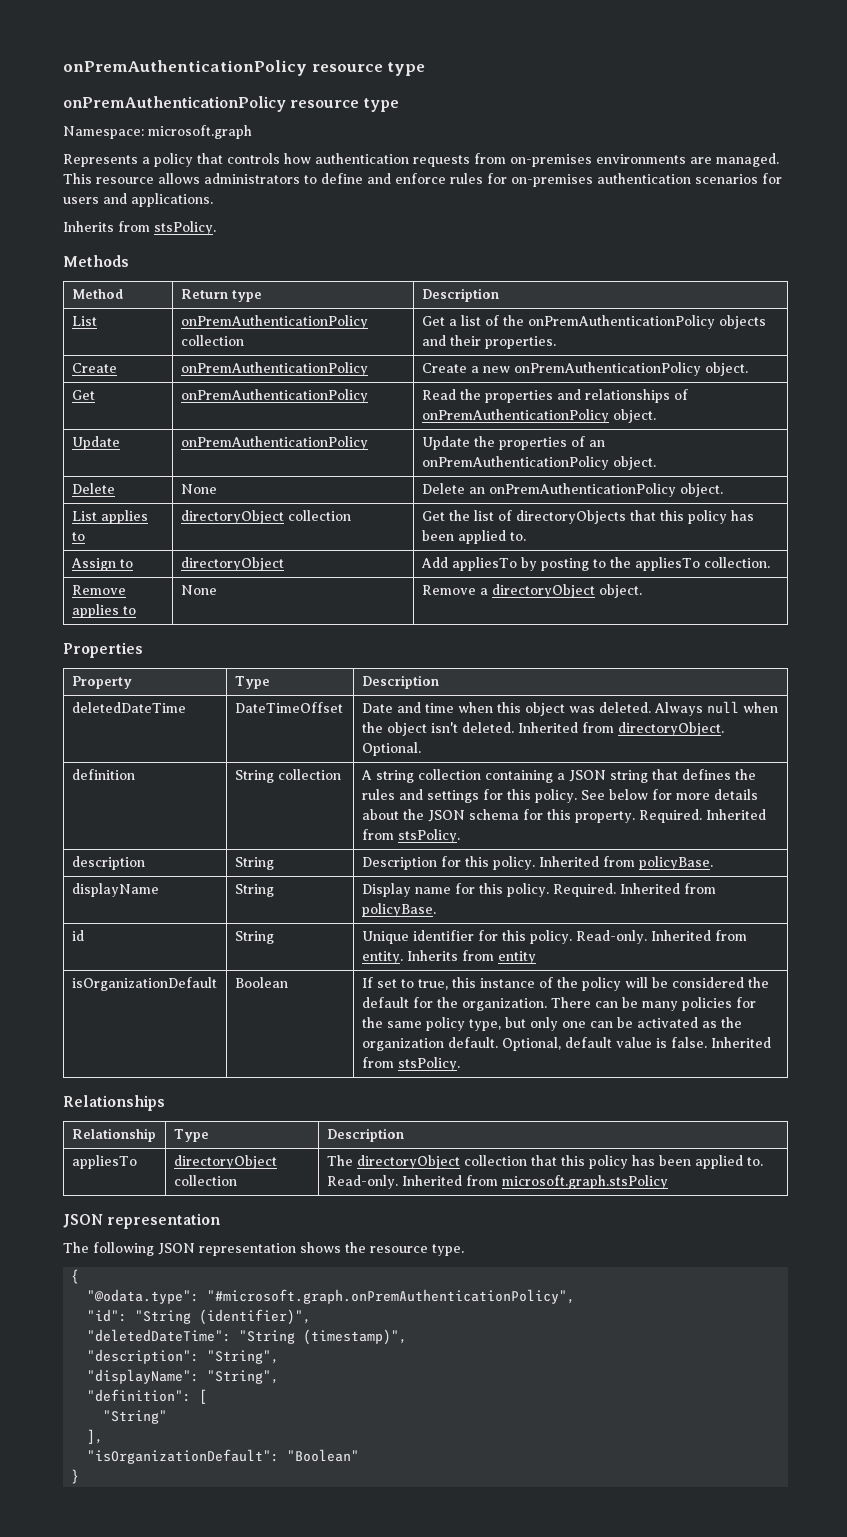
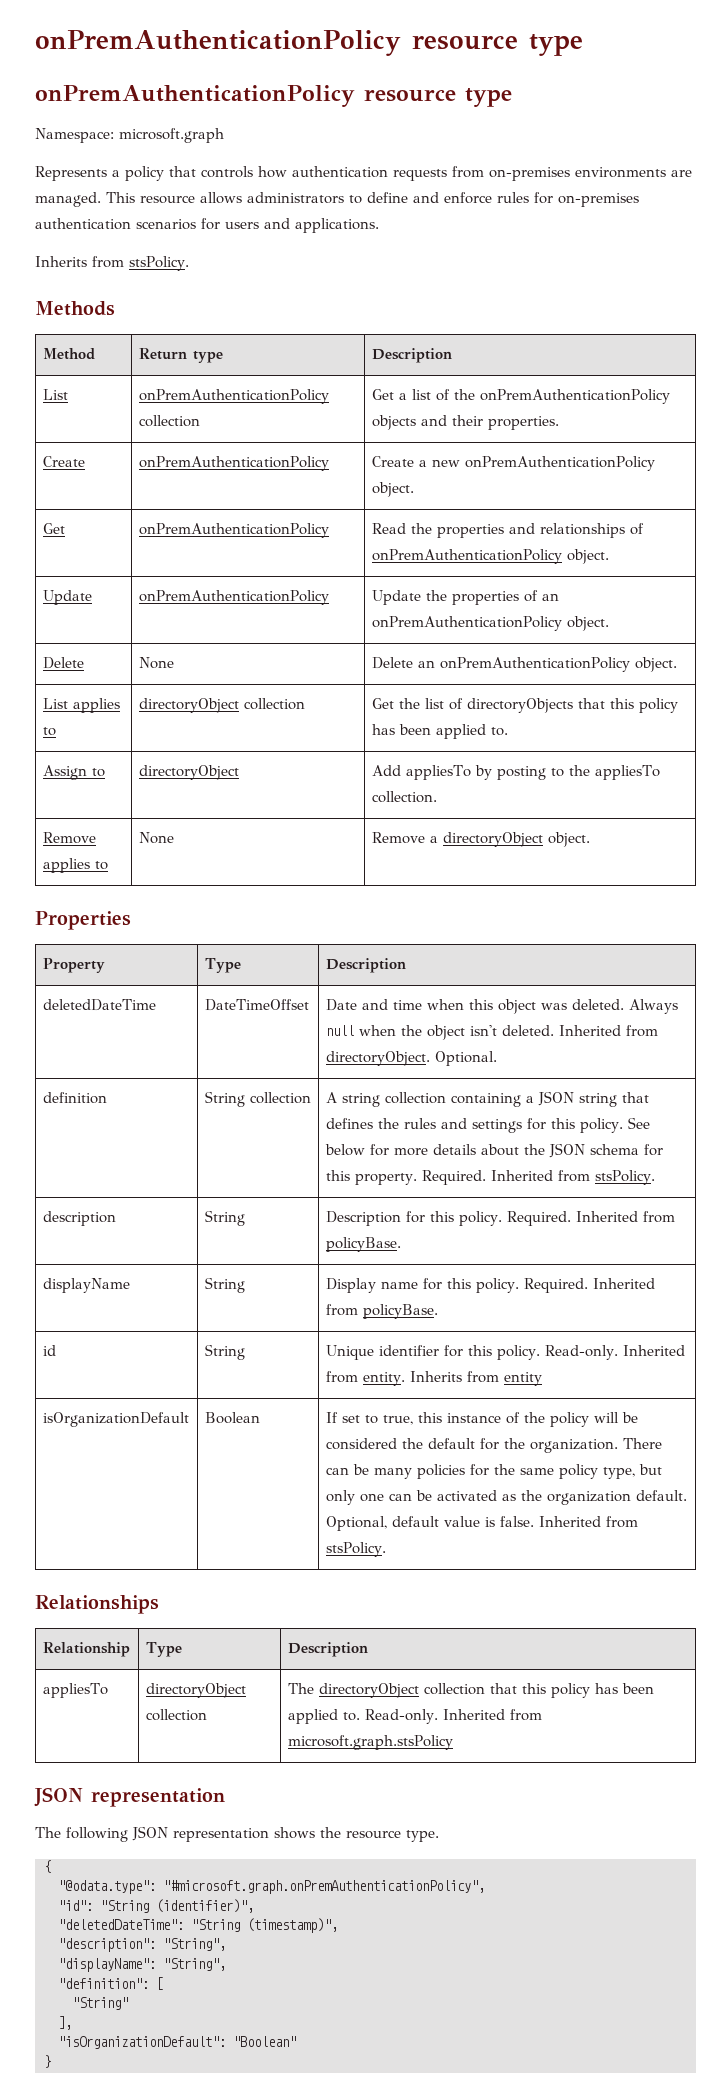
(535, 863) none -> [506,1211,571,1226] Required.

